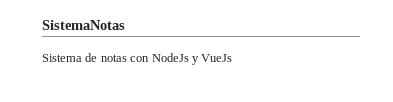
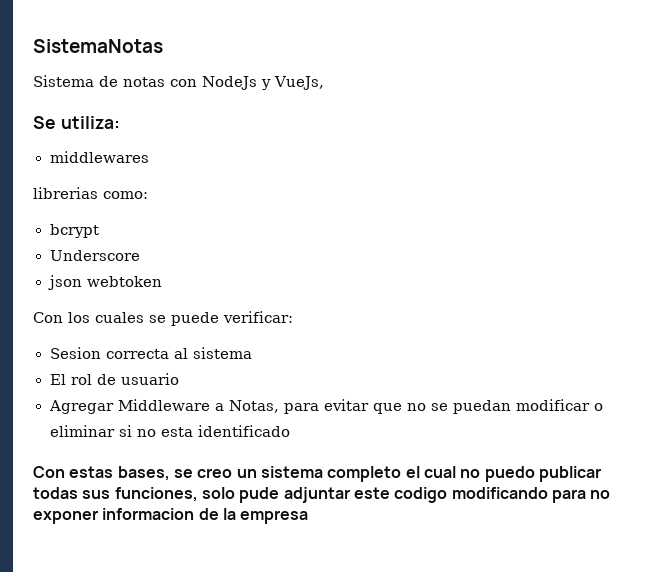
[201,54,233,62] VueJs -> [274,76,324,90] [33,116,120,129] [49,151,149,163] [33,187,148,199] [49,224,99,238] [49,250,140,261] [47,275,162,290] [33,311,293,326] [49,347,252,359] [49,373,179,385] [48,399,603,414] [49,425,290,437] [33,466,601,482] [33,487,611,503] [33,508,309,524] VueJs, // Se utiliza: // middlewares // librerias como: // bcrypt // Underscore // json webtoken // Con los cuales se puede verificar: // Sesion correcta al sistema // El rol de usuario // Agregar Middleware a Notas, para evitar que no se puedan modificar o eliminar si no esta identificado // Con estas bases, se creo un sistema completo el cual no puedo publicar todas sus funciones, solo pude adjuntar este codigo modificando para no exponer informacion de la empresa

